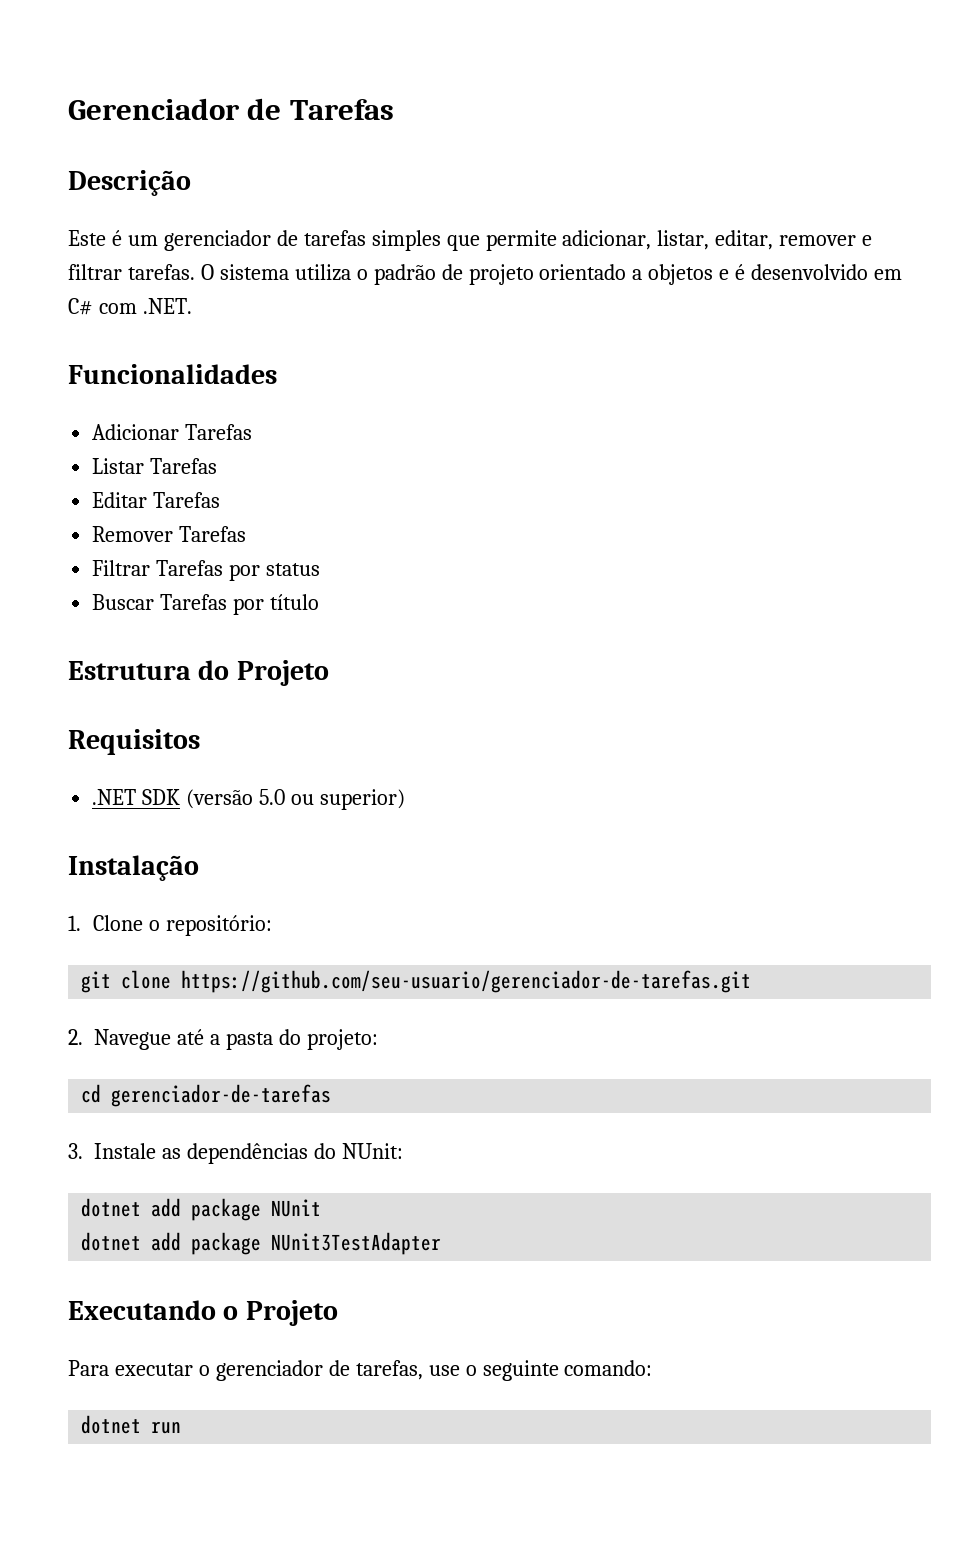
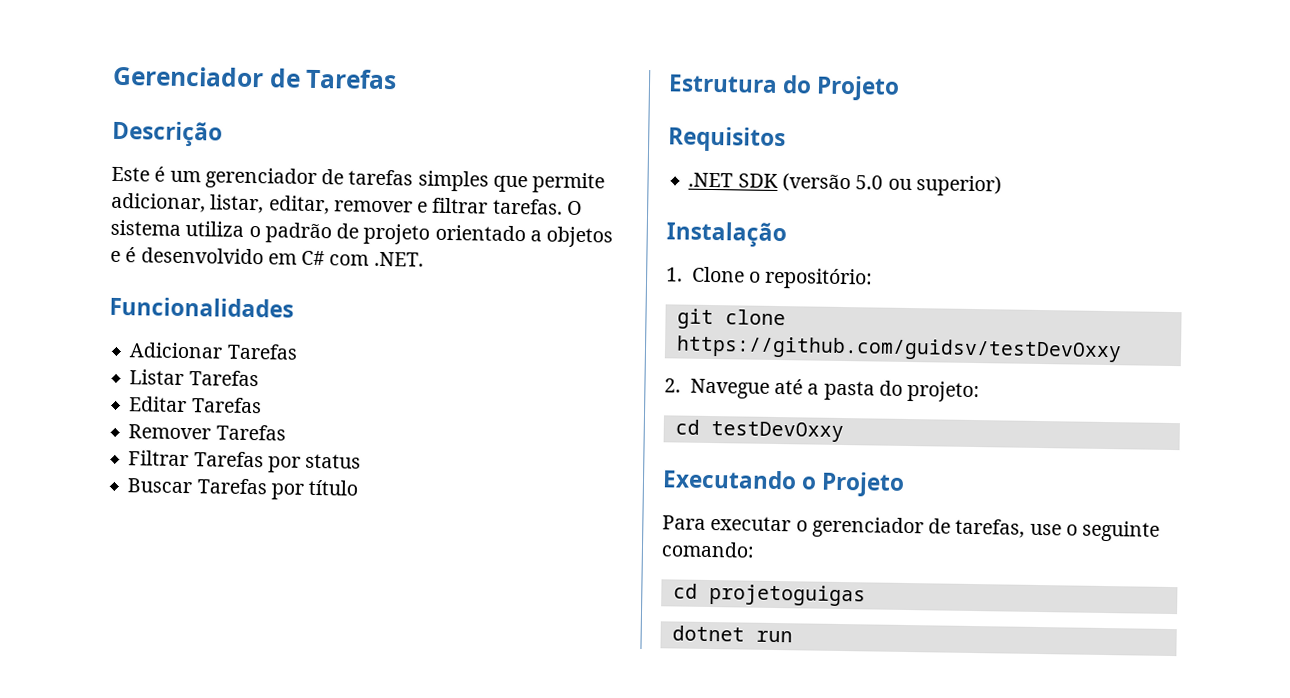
[181,970,752,993] https://github.com/seu-usuario/gerenciador-de-tarefas.git -> [675,335,1122,363] https://github.com/guidsv/testDevOxxy
[111,1084,332,1107] [68,1143,403,1164] [81,1198,322,1221] [81,1232,442,1255] gerenciador-de-tarefas // 3. Instale as dependências do NUnit: // dotnet add package NUnit // dotnet add package NUnit3TestAdapter -> [710,421,844,443] testDevOxxy
(653, 1368) none -> [672,583,866,607] // cd projetoguigas

